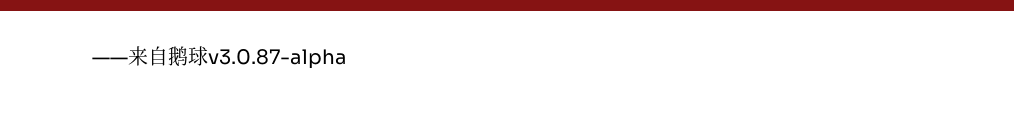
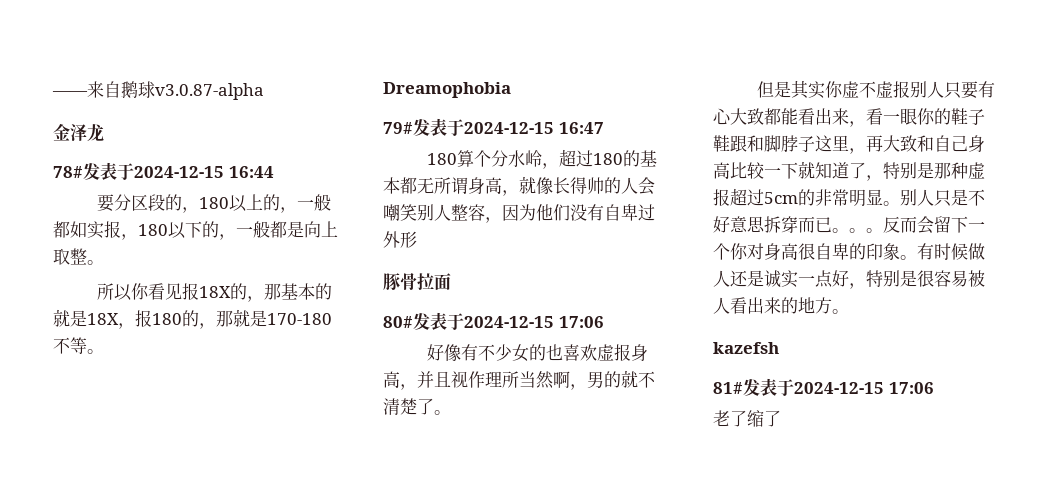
(347, 59) none -> [53,123,104,142] [53,162,274,180] [97,194,332,213] [53,221,338,240] [53,248,104,265] [97,283,333,302] [53,309,332,329] [53,337,104,354] [383,82,511,98] [383,118,604,136] [427,149,658,169] [383,176,655,196] [383,204,655,223] [383,231,417,248] [383,273,451,290] [383,312,604,330] [427,344,649,362] [383,370,655,390] [383,398,451,415] [757,80,996,99] [713,108,985,127] [713,135,985,154] [713,161,985,181] [713,188,985,207] [713,216,985,234] [713,243,985,260] [713,270,985,289] [713,297,849,314] [713,342,779,354] [713,378,934,396] [713,410,781,427] // 金泽龙 // 78#发表于2024-12-15 16:44 // 要分区段的，180以上的，一般都如实报，180以下的，一般都是向上取整。 // 所以你看见报18X的，那基本的就是18X，报180的，那就是170-180不等。 // Dreamophobia // 79#发表于2024-12-15 16:47 // 180算个分水岭，超过180的基本都无所谓身高，就像长得帅的人会嘲笑别人整容，因为他们没有自卑过外形 // 豚骨拉面 // 80#发表于2024-12-15 17:06 // 好像有不少女的也喜欢虚报身高，并且视作理所当然啊，男的就不清楚了。 // 但是其实你虚不虚报别人只要有心大致都能看出来，看一眼你的鞋子鞋跟和脚脖子这里，再大致和自己身高比较一下就知道了，特别是那种虚报超过5cm的非常明显。别人只是不好意思拆穿而已。。。反而会留下一个你对身高很自卑的印象。有时候做人还是诚实一点好，特别是很容易被人看出来的地方。 // kazefsh // 81#发表于2024-12-15 17:06 // 老了缩了

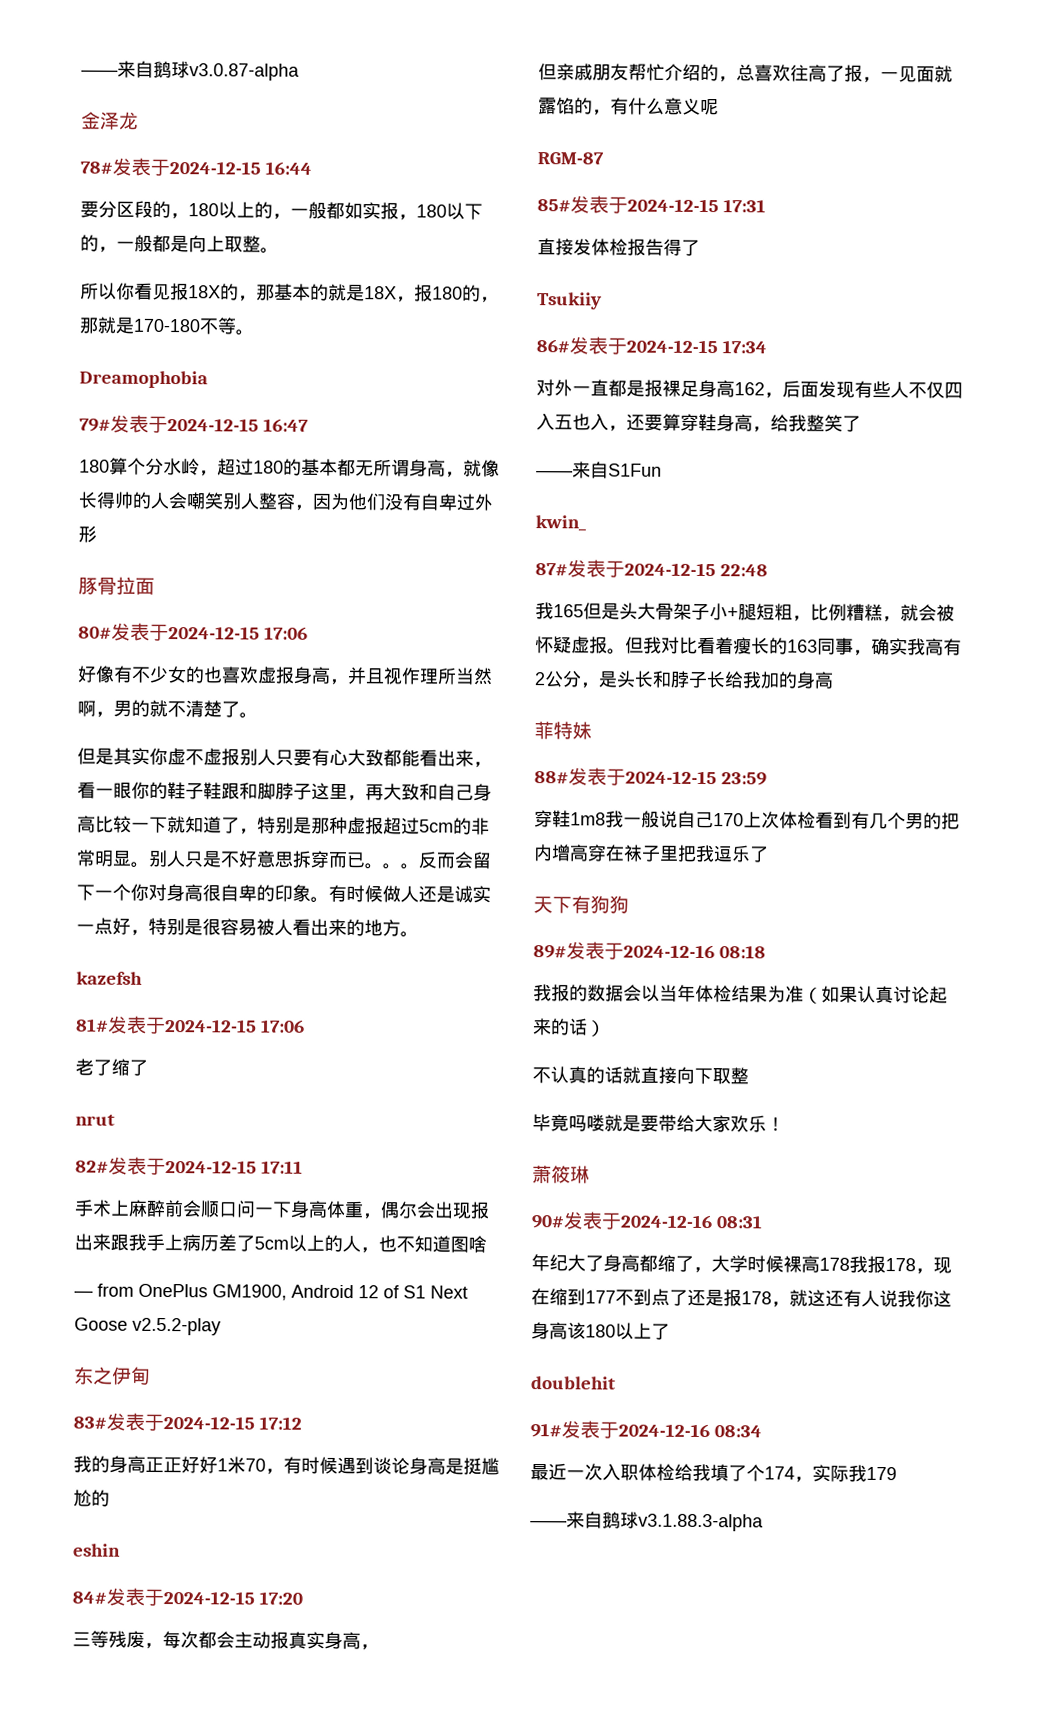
(781, 418) none -> [75,1114,115,1126] [75,1156,303,1176] [74,1199,490,1220] [74,1233,487,1254] [74,1283,468,1301] [74,1317,221,1336] [74,1366,151,1385] [73,1412,302,1432] [73,1455,500,1475] [73,1489,110,1507] [73,1543,121,1557] [72,1587,303,1607] [72,1630,379,1651] [538,63,953,83] [538,97,719,116] [537,152,604,165] [537,195,766,214] [537,238,700,256] [537,292,602,310] [536,336,767,355] [536,379,963,399] [536,413,861,433] [536,461,662,479] [535,515,587,532] [535,559,768,578] [535,602,955,623] [535,636,962,656] [534,670,834,689] [534,721,592,740] [534,767,767,786] [534,810,960,830] [533,844,769,863] [533,895,629,914] [533,941,766,960] [533,984,948,1004] [532,1018,606,1037] [532,1066,749,1085] [532,1114,785,1133] [532,1165,590,1184] [531,1211,762,1230] [531,1254,952,1275] [531,1288,952,1308] [531,1322,670,1340] [531,1376,616,1390] [530,1420,762,1439] [530,1463,897,1483] [530,1511,764,1532] // nrut // 82#发表于2024-12-15 17:11 // 手术上麻醉前会顺口问一下身高体重，偶尔会出现报出来跟我手上病历差了5cm以上的人，也不知道图啥 // — from OnePlus GM1900, Android 12 of S1 Next Goose v2.5.2-play // 东之伊甸 // 83#发表于2024-12-15 17:12 // 我的身高正正好好1米70，有时候遇到谈论身高是挺尴尬的 // eshin // 84#发表于2024-12-15 17:20 // 三等残废，每次都会主动报真实身高， // 但亲戚朋友帮忙介绍的，总喜欢往高了报，一见面就露馅的，有什么意义呢 // RGM-87 // 85#发表于2024-12-15 17:31 // 直接发体检报告得了 // Tsukiiy // 86#发表于2024-12-15 17:34 // 对外一直都是报裸足身高162，后面发现有些人不仅四入五也入，还要算穿鞋身高，给我整笑了 // ——来自S1Fun // kwin_ // 87#发表于2024-12-15 22:48 // 我165但是头大骨架子小+腿短粗，比例糟糕，就会被怀疑虚报。但我对比看着瘦长的163同事，确实我高有2公分，是头长和脖子长给我加的身高 // 菲特妹 // 88#发表于2024-12-15 23:59 // 穿鞋1m8我一般说自己170上次体检看到有几个男的把内增高穿在袜子里把我逗乐了 // 天下有狗狗 // 89#发表于2024-12-16 08:18 // 我报的数据会以当年体检结果为准（如果认真讨论起来的话） // 不认真的话就直接向下取整 // 毕竟吗喽就是要带给大家欢乐！ // 萧筱琳 // 90#发表于2024-12-16 08:31 // 年纪大了身高都缩了，大学时候裸高178我报178，现在缩到177不到点了还是报178，就这还有人说我你这身高该180以上了 // doublehit // 91#发表于2024-12-16 08:34 // 最近一次入职体检给我填了个174，实际我179 // ——来自鹅球v3.1.88.3-alpha

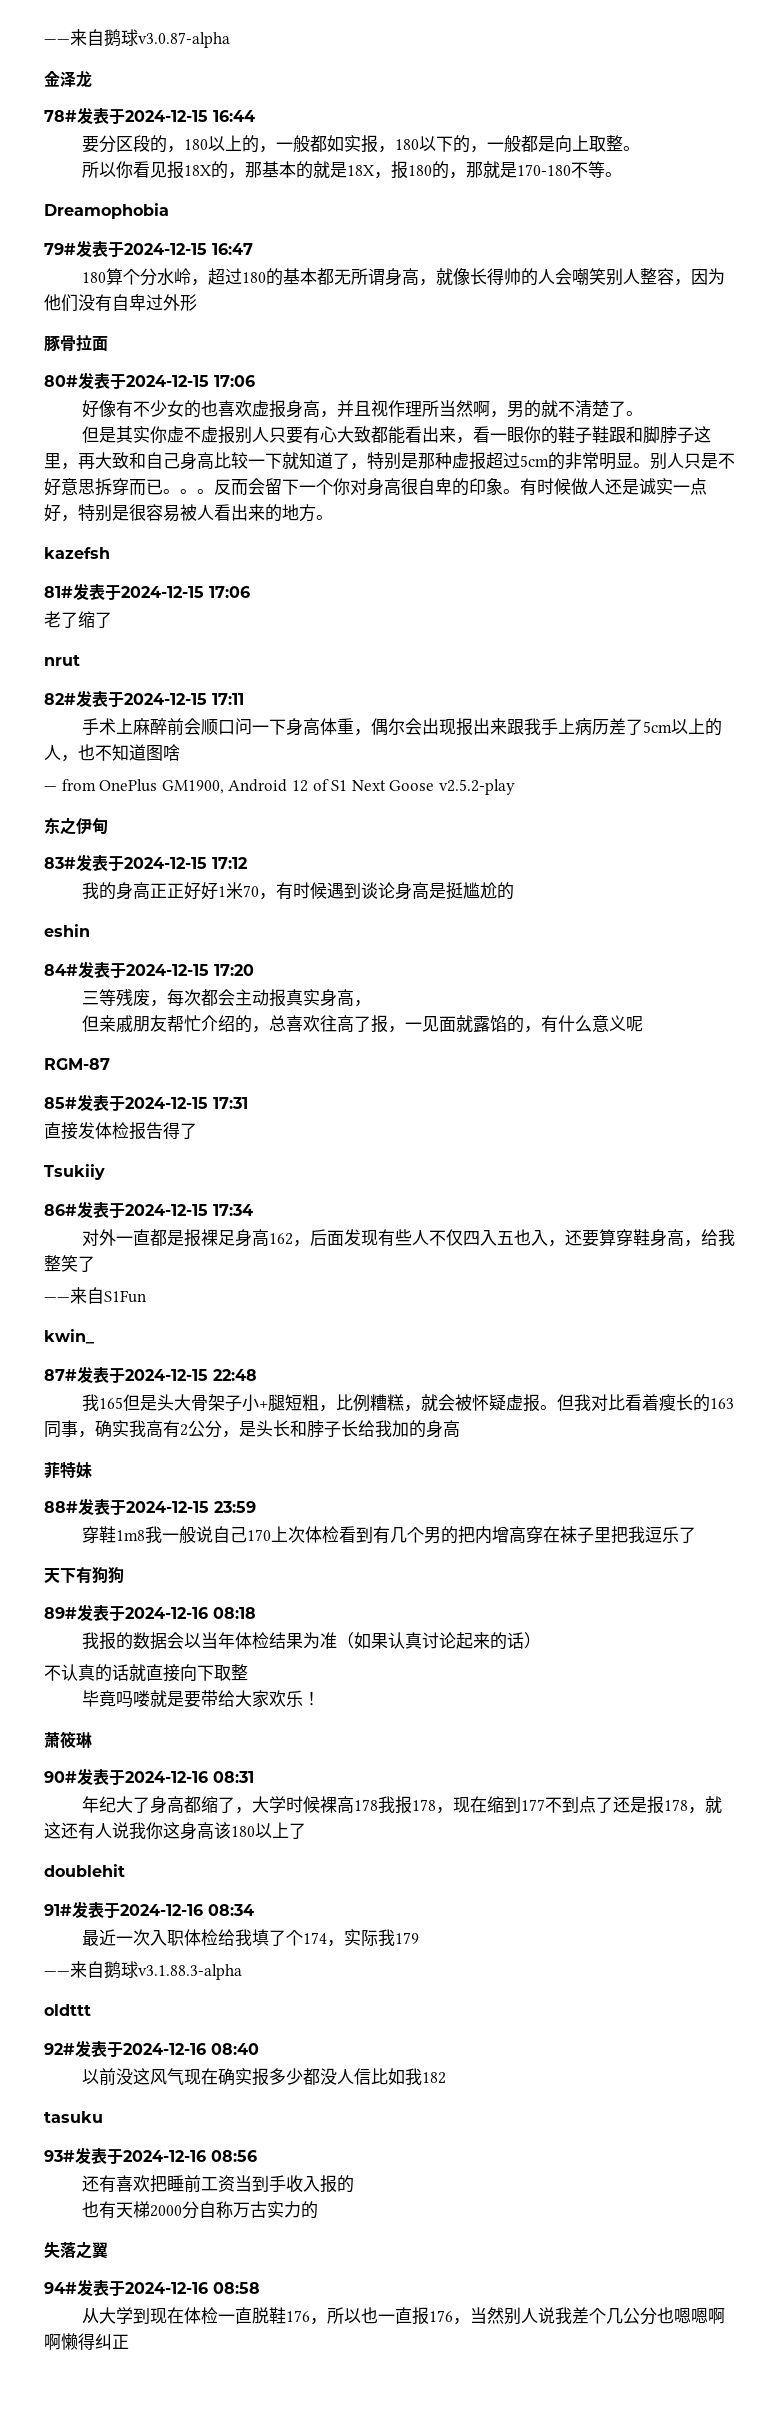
(764, 1522) none -> [44,2004,91,2016] [44,2040,259,2058] [82,2068,447,2086] [44,2111,103,2123] [44,2147,257,2165] [82,2175,355,2193] [82,2201,319,2219] [44,2242,108,2259] [44,2279,260,2297] [82,2307,726,2325] [44,2333,129,2350] // oldttt // 92#发表于2024-12-16 08:40 // 以前没这风气现在确实报多少都没人信比如我182 // tasuku // 93#发表于2024-12-16 08:56 // 还有喜欢把睡前工资当到手收入报的 // 也有天梯2000分自称万古实力的 // 失落之翼 // 94#发表于2024-12-16 08:58 // 从大学到现在体检一直脱鞋176，所以也一直报176，当然别人说我差个几公分也嗯嗯啊啊懒得纠正

